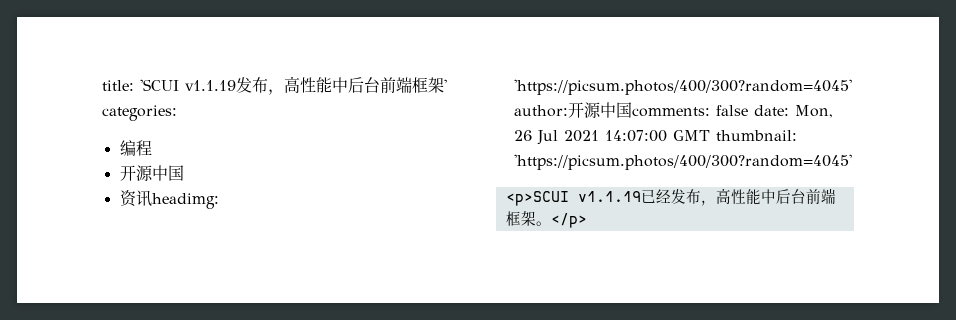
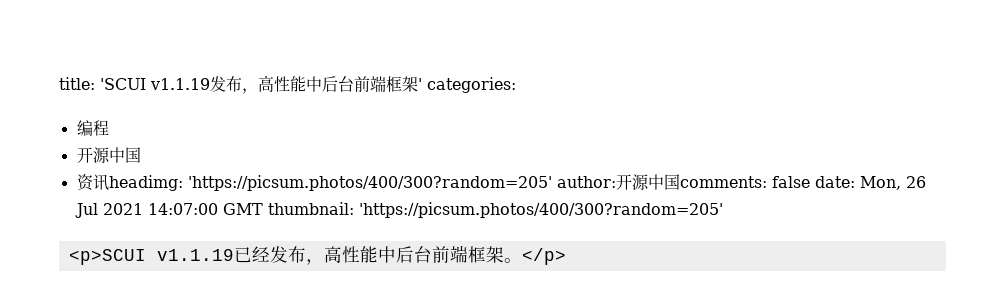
[513,79,852,95] 'https://picsum.photos/400/300?random=4045' -> [187,175,552,191] 'https://picsum.photos/400/300?random=205'
[513,154,852,170] 'https://picsum.photos/400/300?random=4045' -> [358,202,723,218] 'https://picsum.photos/400/300?random=205'

